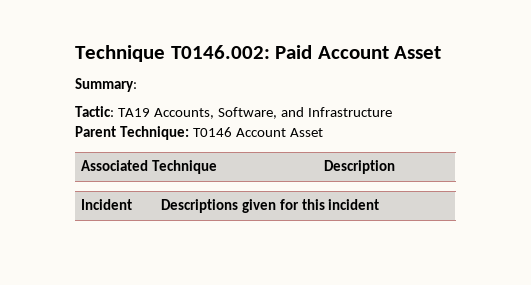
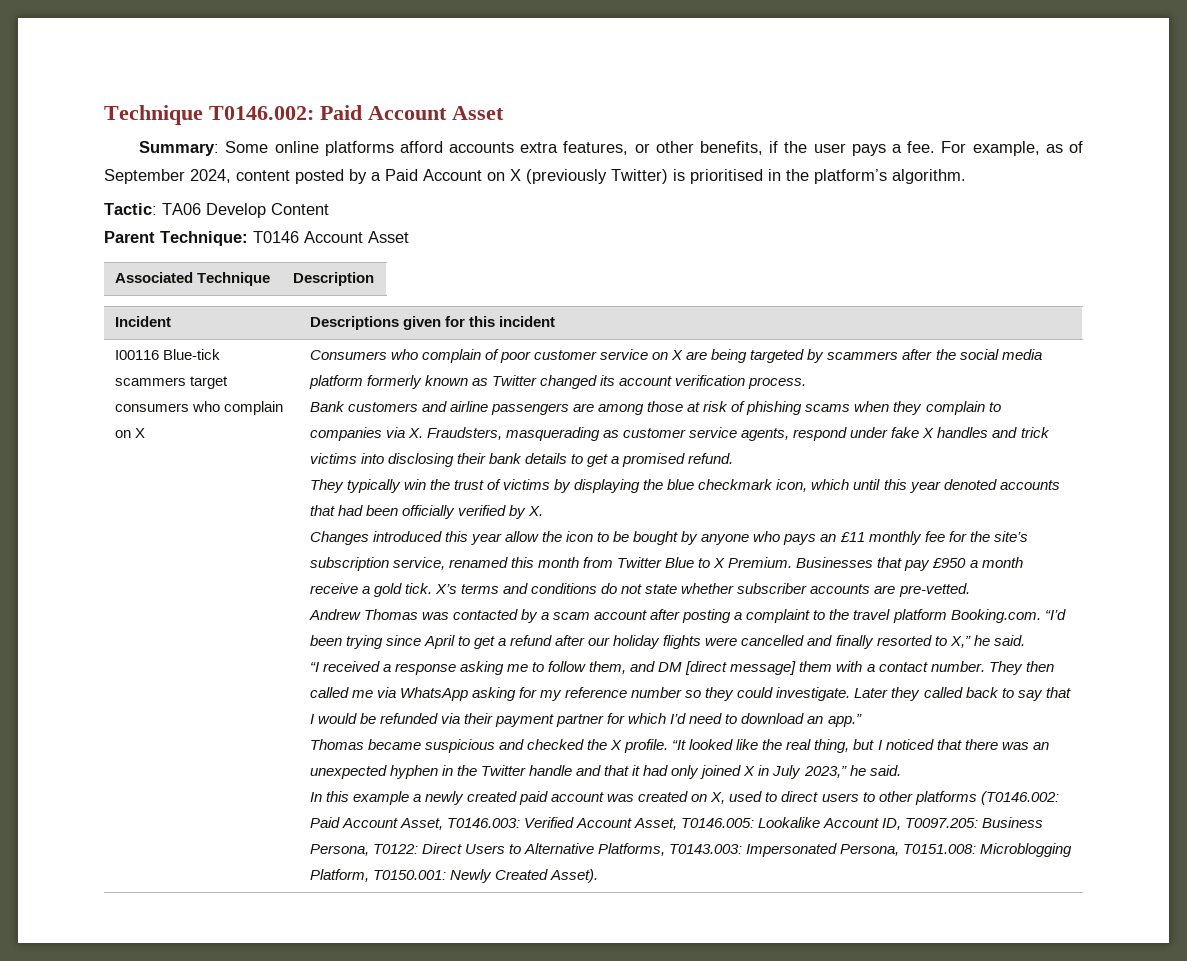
[75,106,392,119] // Tactic: TA19 Accounts, Software, and Infrastructure -> [225,141,1083,156] [104,169,966,184] [104,203,329,218] Some online platforms afford accounts extra features, or other benefits, if the user pays a fee. For example, as of September 2024, content posted by a Paid Account on X (previously Twitter) is prioritised in the platform’s algorithm. // Tactic: TA06 Develop Content
(380, 204) none -> [114,349,220,360] [114,376,228,389] [114,401,283,415] [114,428,145,438] [309,349,1042,363] [308,375,807,389] [309,401,1001,415] [309,427,1050,441] [309,453,734,467] [309,479,1060,493] [309,505,544,519] [309,531,1028,545] [309,557,1023,571] [309,583,970,597] [308,609,1066,623] [309,635,1025,649] [309,661,1054,675] [309,687,1071,701] [309,713,862,727] [309,739,1049,753] [309,765,901,779] [309,791,1059,805] [309,817,1044,830] [309,843,1073,857] [309,869,598,883] // I00116 Blue-tick scammers target consumers who complain on X | Consumers who complain of poor customer service on X are being targeted by scammers after the social media platform formerly known as Twitter changed its account verification process. // Bank customers and airline passengers are among those at risk of phishing scams when they complain to companies via X. Fraudsters, masquerading as customer service agents, respond under fake X handles and trick victims into disclosing their bank details to get a promised refund. // They typically win the trust of victims by displaying the blue checkmark icon, which until this year denoted accounts that had been officially verified by X. // Changes introduced this year allow the icon to be bought by anyone who pays an £11 monthly fee for the site’s subscription service, renamed this month from Twitter Blue to X Premium. Businesses that pay £950 a month receive a gold tick. X’s terms and conditions do not state whether subscriber accounts are pre-vetted. // Andrew Thomas was contacted by a scam account after posting a complaint to the travel platform Booking.com. “I’d been trying since April to get a refund after our holiday flights were cancelled and finally resorted to X,” he said. // “I received a response asking me to follow them, and DM [direct message] them with a contact number. They then called me via WhatsApp asking for my reference number so they could investigate. Later they called back to say that I would be refunded via their payment partner for which I’d need to download an app.” // Thomas became suspicious and checked the X profile. “It looked like the real thing, but I noticed that there was an unexpected hyphen in the Twitter handle and that it had only joined X in July 2023,” he said. // In this example a newly created paid account was created on X, used to direct users to other platforms (T0146.002: Paid Account Asset, T0146.003: Verified Account Asset, T0146.005: Lookalike Account ID, T0097.205: Business Persona, T0122: Direct Users to Alternative Platforms, T0143.003: Impersonated Persona, T0151.008: Microblogging Platform, T0150.001: Newly Created Asset).

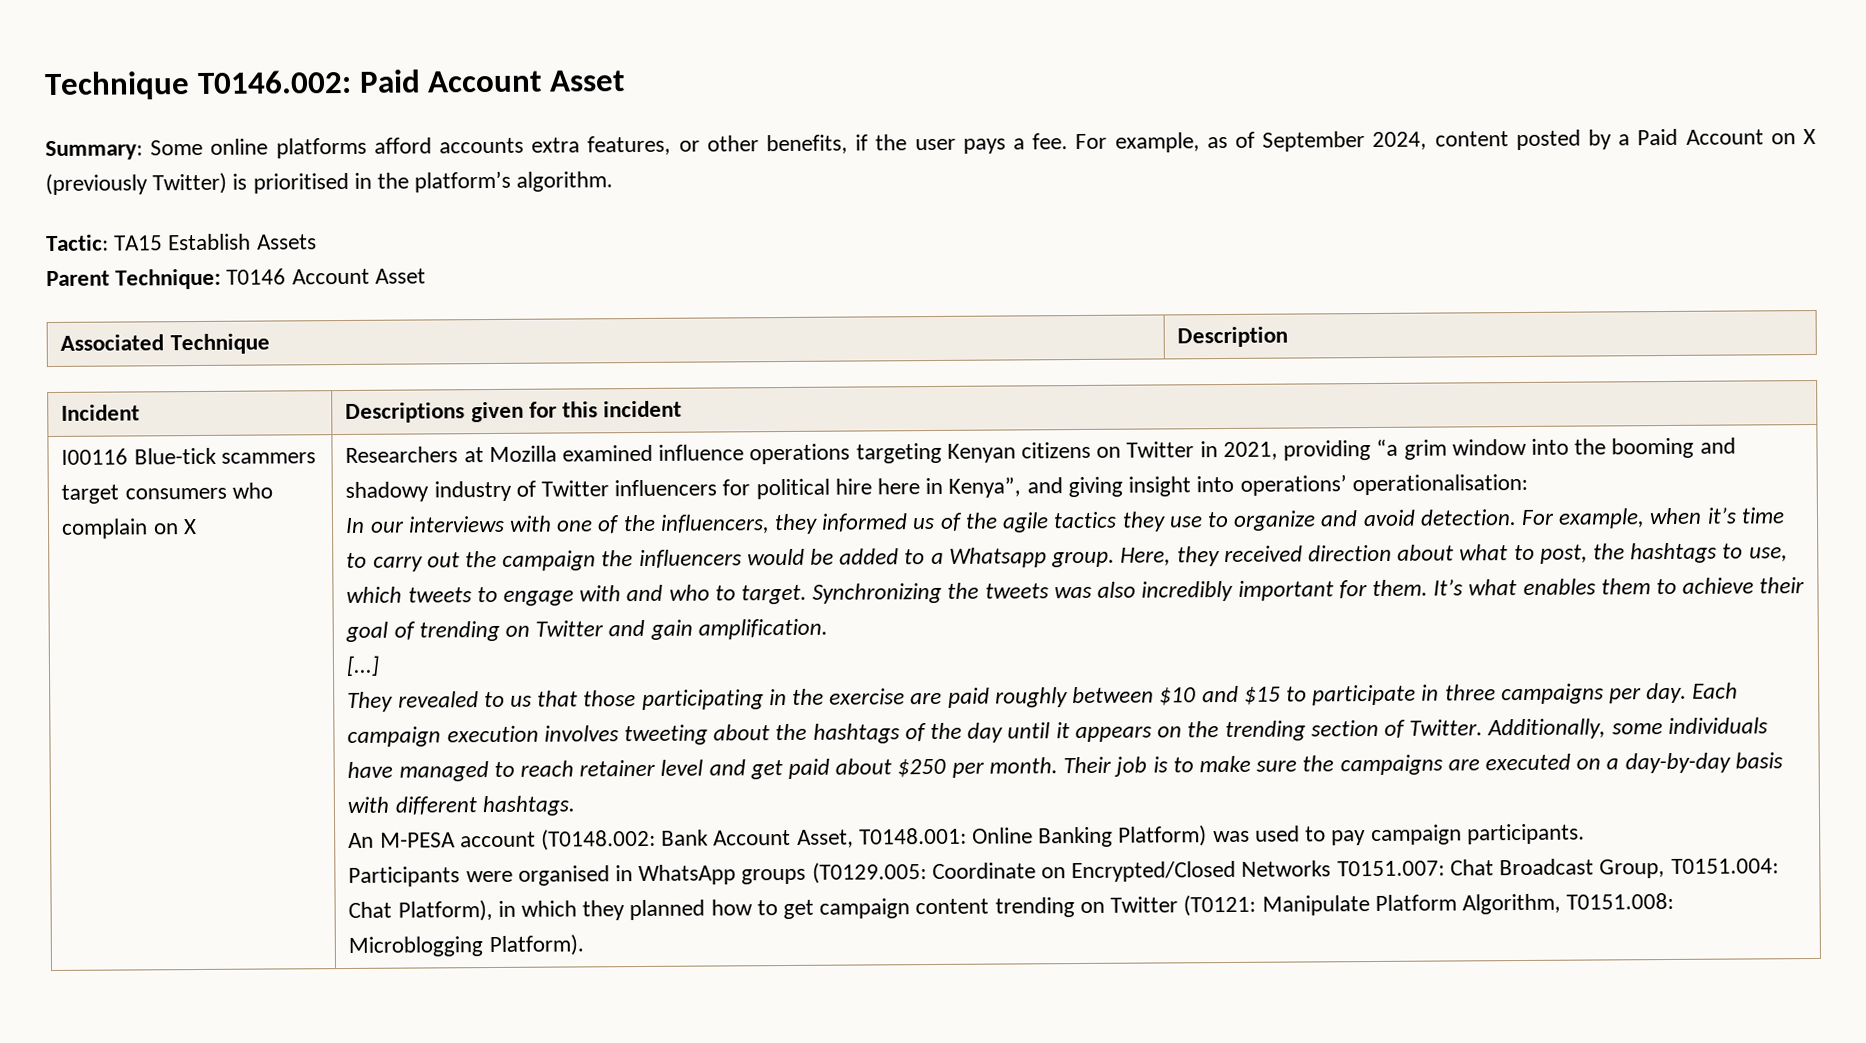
[162,203,329,218] TA06 Develop Content -> [114,233,317,251] TA15 Establish Assets
[309,349,1042,363] [308,375,807,389] [309,401,1001,415] [309,427,1050,441] [309,453,734,467] [309,479,1060,493] [309,505,544,519] [309,531,1028,545] [309,557,1023,571] [309,583,970,597] [308,609,1066,623] [309,635,1025,649] [309,661,1054,675] [309,687,1071,701] [309,713,862,727] [309,739,1049,753] [309,765,901,779] [309,791,1059,805] [309,817,1044,830] [309,843,1073,857] [309,869,598,883] Consumers who complain of poor customer service on X are being targeted by scammers after the social media platform formerly known as Twitter changed its account verification process. // Bank customers and airline passengers are among those at risk of phishing scams when they complain to companies via X. Fraudsters, masquerading as customer service agents, respond under fake X handles and trick victims into disclosing their bank details to get a promised refund. // They typically win the trust of victims by displaying the blue checkmark icon, which until this year denoted accounts that had been officially verified by X. // Changes introduced this year allow the icon to be bought by anyone who pays an £11 monthly fee for the site’s subscription service, renamed this month from Twitter Blue to X Premium. Businesses that pay £950 a month receive a gold tick. X’s terms and conditions do not state whether subscriber accounts are pre-vetted. // Andrew Thomas was contacted by a scam account after posting a complaint to the travel platform Booking.com. “I’d been trying since April to get a refund after our holiday flights were cancelled and finally resorted to X,” he said. // “I received a response asking me to follow them, and DM [direct message] them with a contact number. They then called me via WhatsApp asking for my reference number so they could investigate. Later they called back to say that I would be refunded via their payment partner for which I’d need to download an app.” // Thomas became suspicious and checked the X profile. “It looked like the real thing, but I noticed that there was an unexpected hyphen in the Twitter handle and that it had only joined X in July 2023,” he said. // In this example a newly created paid account was created on X, used to direct users to other platforms (T0146.002: Paid Account Asset, T0146.003: Verified Account Asset, T0146.005: Lookalike Account ID, T0097.205: Business Persona, T0122: Direct Users to Alternative Platforms, T0143.003: Impersonated Persona, T0151.008: Microblogging Platform, T0150.001: Newly Created Asset). -> [345,437,1736,465] [345,473,1528,502] [345,507,1785,535] [346,542,1788,572] [346,577,1806,606] [345,618,828,642] [346,655,381,676] [347,682,1739,712] [347,717,1768,747] [347,752,1783,782] [347,795,575,817] [348,823,1585,851] [348,858,1779,887] [348,892,1675,922] [348,934,584,957] Researchers at Mozilla examined influence operations targeting Kenyan citizens on Twitter in 2021, providing “a grim window into the booming and shadowy industry of Twitter influencers for political hire here in Kenya”, and giving insight into operations’ operationalisation: // In our interviews with one of the influencers, they informed us of the agile tactics they use to organize and avoid detection. For example, when it’s time to carry out the campaign the influencers would be added to a Whatsapp group. Here, they received direction about what to post, the hashtags to use, which tweets to engage with and who to target. Synchronizing the tweets was also incredibly important for them. It’s what enables them to achieve their goal of trending on Twitter and gain amplification. // [...] // They revealed to us that those participating in the exercise are paid roughly between $10 and $15 to participate in three campaigns per day. Each campaign execution involves tweeting about the hashtags of the day until it appears on the trending section of Twitter. Additionally, some individuals have managed to reach retainer level and get paid about $250 per month. Their job is to make sure the campaigns are executed on a day-by-day basis with different hashtags. // An M-PESA account (T0148.002: Bank Account Asset, T0148.001: Online Banking Platform) was used to pay campaign participants. // Participants were organised in WhatsApp groups (T0129.005: Coordinate on Encrypted/Closed Networks T0151.007: Chat Broadcast Group, T0151.004: Chat Platform), in which they planned how to get campaign content trending on Twitter (T0121: Manipulate Platform Algorithm, T0151.008: Microblogging Platform).

